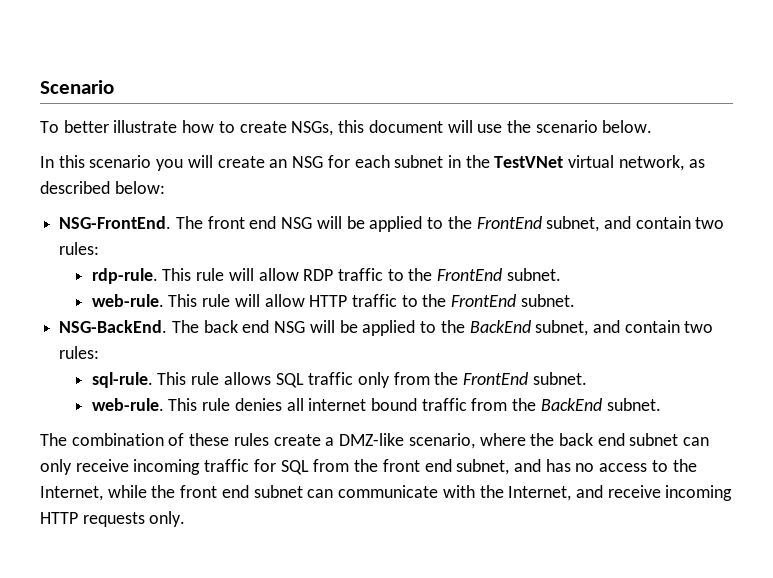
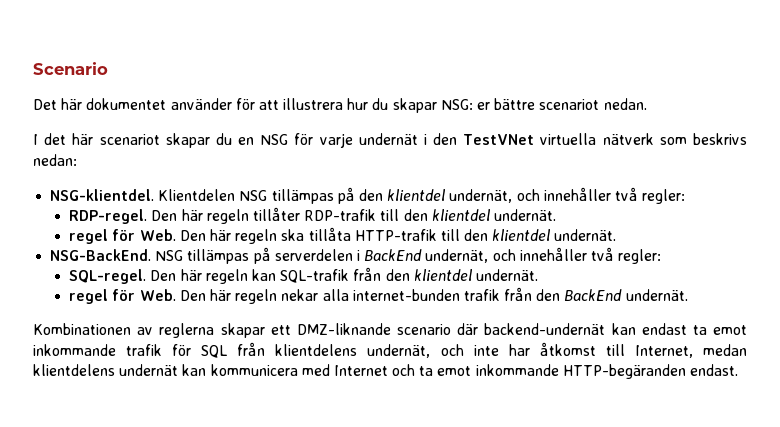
[40,120,653,136] [40,155,705,171] [40,181,165,194] [59,216,725,232] [59,242,100,255] [91,268,561,284] [91,294,575,307] [59,320,714,336] [59,346,100,359] [91,372,587,388] [91,398,661,411] [40,433,710,449] [40,459,697,475] [40,485,733,501] [40,511,186,527] To better illustrate how to create NSGs, this document will use the scenario below. // In this scenario you will create an NSG for each subnet in the TestVNet virtual network, as described below: // NSG-FrontEnd. The front end NSG will be applied to the FrontEnd subnet, and contain two rules: // rdp-rule. This rule will allow RDP traffic to the FrontEnd subnet. // web-rule. This rule will allow HTTP traffic to the FrontEnd subnet. // NSG-BackEnd. The back end NSG will be applied to the BackEnd subnet, and contain two rules: // sql-rule. This rule allows SQL traffic only from the FrontEnd subnet. // web-rule. This rule denies all internet bound traffic from the BackEnd subnet. // The combination of these rules create a DMZ-like scenario, where the back end subnet can only receive incoming traffic for SQL from the front end subnet, and has no access to the Internet, while the front end subnet can communicate with the Internet, and receive incoming HTTP requests only. -> [33,98,647,113] [33,133,748,148] [33,154,77,166] [50,187,686,204] [69,207,556,224] [69,227,617,244] [50,247,662,264] [69,267,538,284] [69,287,688,304] [33,323,747,338] [33,342,748,358] [33,364,739,379] Det här dokumentet använder för att illustrera hur du skapar NSG: er bättre scenariot nedan. // I det här scenariot skapar du en NSG för varje undernät i den TestVNet virtuella nätverk som beskrivs nedan: // NSG-klientdel. Klientdelen NSG tillämpas på den klientdel undernät, och innehåller två regler: // RDP-regel. Den här regeln tillåter RDP-trafik till den klientdel undernät. // regel för Web. Den här regeln ska tillåta HTTP-trafik till den klientdel undernät. // NSG-BackEnd. NSG tillämpas på serverdelen i BackEnd undernät, och innehåller två regler: // SQL-regel. Den här regeln kan SQL-trafik från den klientdel undernät. // regel för Web. Den här regeln nekar alla internet-bunden trafik från den BackEnd undernät. // Kombinationen av reglerna skapar ett DMZ-liknande scenario där backend-undernät kan endast ta emot inkommande trafik för SQL från klientdelens undernät, och inte har åtkomst till Internet, medan klientdelens undernät kan kommunicera med Internet och ta emot inkommande HTTP-begäranden endast.

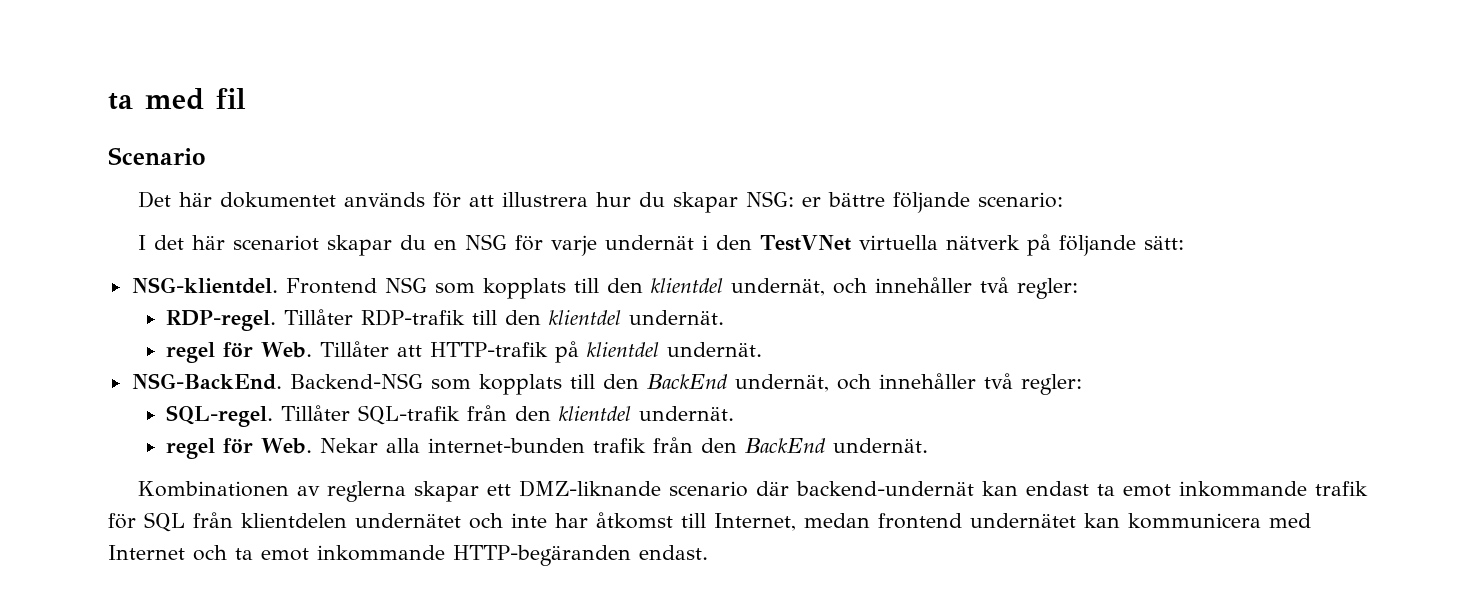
(33, 68) none -> [108,88,246,110] ta med fil //
[170,98,232,110] använder -> [343,192,425,207] används
[539,98,647,110] scenariot nedan. -> [892,192,1063,213] följande scenario:
[659,133,748,145] [33,154,77,166] [50,187,355,204] som beskrivs nedan: // NSG-klientdel. Klientdelen NSG tillämpas på -> [1026,234,1184,256] [131,277,599,299] på följande sätt: // NSG-klientdel. Frontend NSG som kopplats till
[151,207,300,224] Den här regeln tillåter -> [284,309,354,325] Tillåter
[179,227,617,244] [50,247,360,264] Den här regeln ska tillåta HTTP-trafik till den klientdel undernät. // NSG-BackEnd. NSG tillämpas på serverdelen i -> [320,341,763,363] [131,373,639,395] Tillåter att HTTP-trafik på klientdel undernät. // NSG-BackEnd. Backend-NSG som kopplats till den
[150,269,276,284] Den här regeln kan -> [281,405,351,421] Tillåter
[179,289,319,304] Den här regeln nekar -> [320,438,379,453] Nekar
[275,344,431,358] klientdelens undernät, -> [241,513,461,528] klientdelen undernätet
[33,364,179,376] klientdelens undernät -> [878,513,1076,529] frontend undernätet

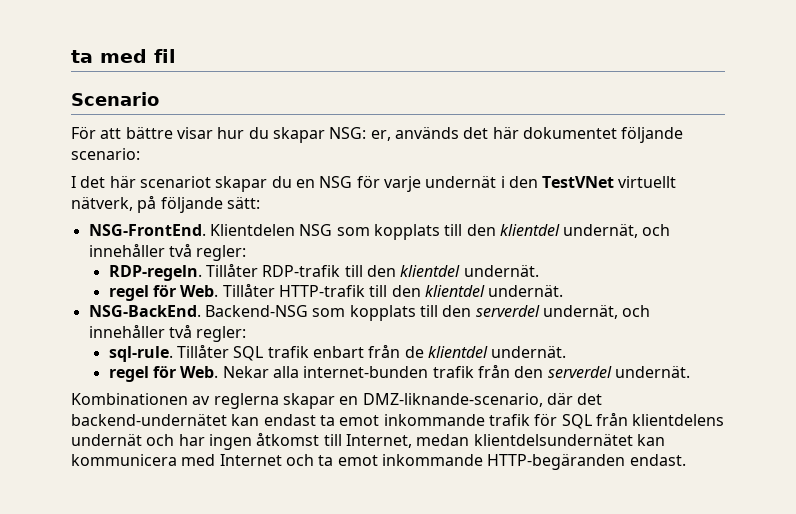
[137,191,885,213] Det här dokumentet används för att illustrera hur du skapar NSG: er bättre -> [71,126,617,143] För att bättre visar hur du skapar NSG: er, används det här dokumentet
[858,235,1020,250] virtuella nätverk -> [618,176,677,188] [71,196,133,211] virtuellt nätverk,
[131,277,377,294] NSG-klientdel. Frontend -> [88,224,295,236] NSG-FrontEnd. Klientdelen
[166,310,277,331] RDP-regel. -> [108,265,202,281] RDP-regeln.
[397,341,580,363] att HTTP-trafik på -> [279,285,421,297] HTTP-trafik till den
[646,373,1082,395] [166,405,552,427] BackEnd undernät, och innehåller två regler: // SQL-regel. Tillåter SQL-trafik från den -> [475,304,651,319] [88,324,247,342] [108,344,424,362] serverdel undernät, och innehåller två regler: // sql-rule. Tillåter SQL trafik enbart från de
[745,438,827,453] BackEnd -> [547,366,612,378] serverdel
[486,480,974,497] ett DMZ-liknande scenario där backend-undernät -> [339,392,603,407] [71,413,227,426] en DMZ-liknande-scenario, där det backend-undernätet
[241,513,588,529] klientdelen undernätet och inte har -> [632,414,725,426] [71,433,252,450] klientdelens undernät och har ingen
[878,513,1076,529] frontend undernätet -> [473,433,633,446] klientdelsundernätet

